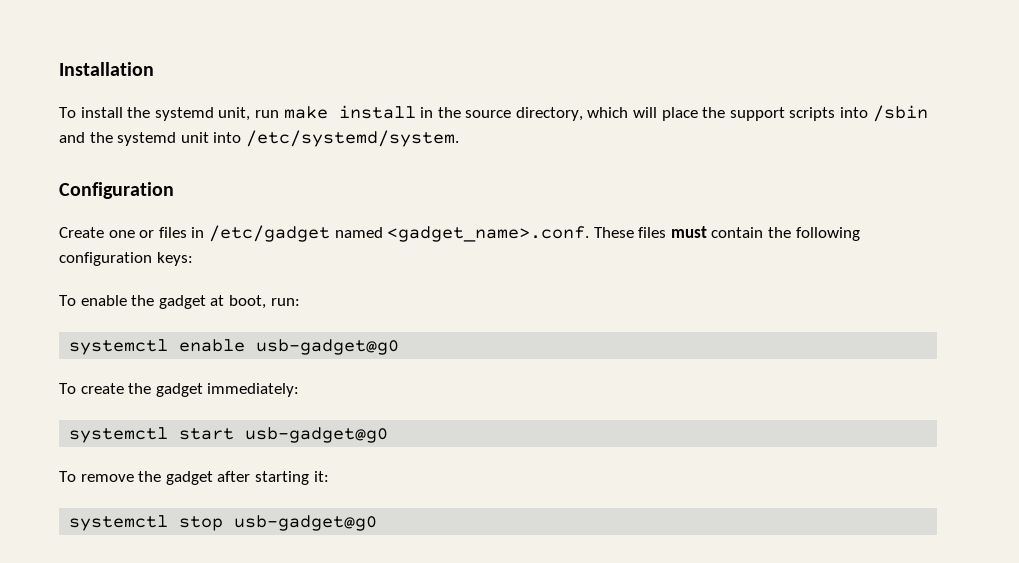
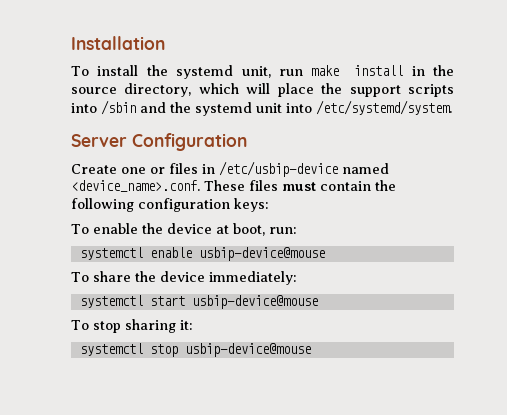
(459, 138) none -> [71,134,127,147] Server
[208,225,590,242] /etc/gadget named <gadget_name>.conf. -> [219,161,389,177] [71,180,200,192] /etc/usbip-device named <device_name>.conf.
[158,295,206,309] gadget -> [166,223,212,234] device
[256,339,400,355] [59,383,203,397] usb-gadget@g0 // To create the gadget -> [198,247,325,261] [71,271,205,282] usbip-device@mouse // To share the device
[245,427,389,443] [59,471,309,485] usb-gadget@g0 // To remove the gadget after starting -> [191,295,318,309] [71,319,176,333] usbip-device@mouse // To stop sharing
[234,515,378,531] usb-gadget@g0 -> [184,343,311,357] usbip-device@mouse

